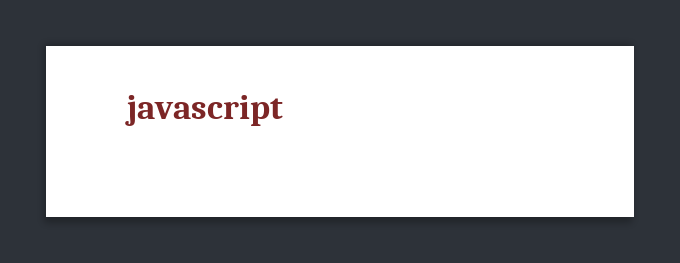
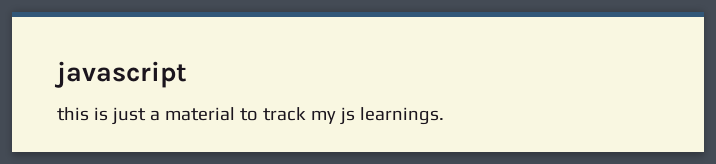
(283, 110) none -> [57,107,444,125] // this is just a material to track my js learnings.

